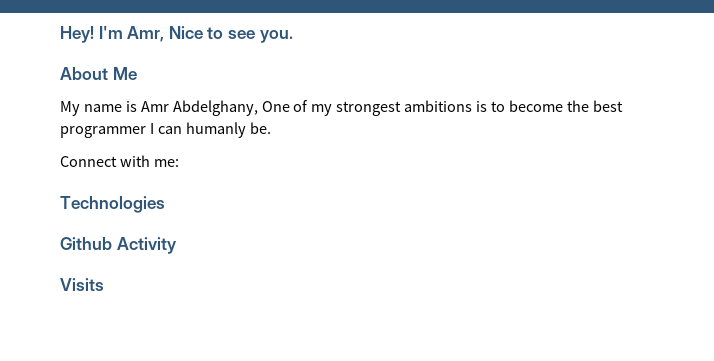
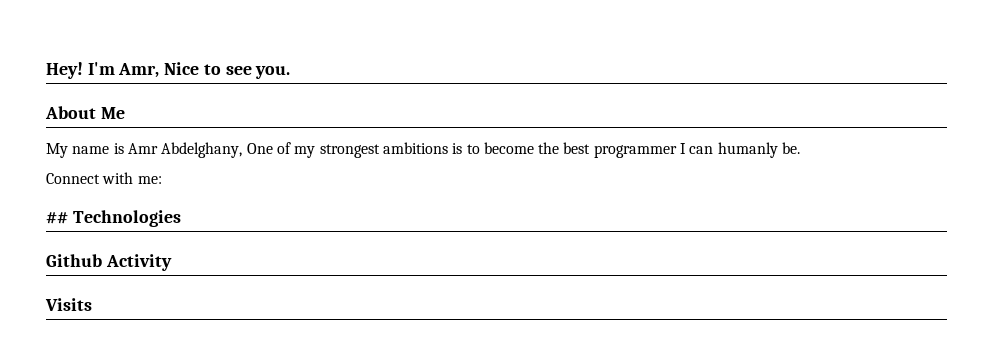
(179, 163) none -> [46,212,68,224] ##

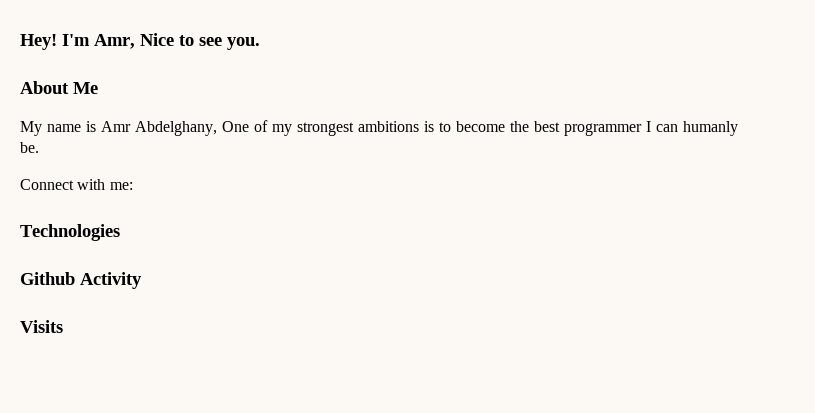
[46,212,68,224] ## -> (133, 186) none

